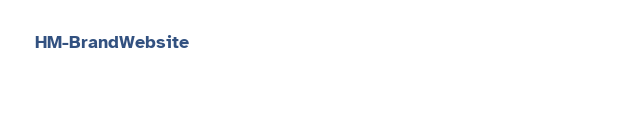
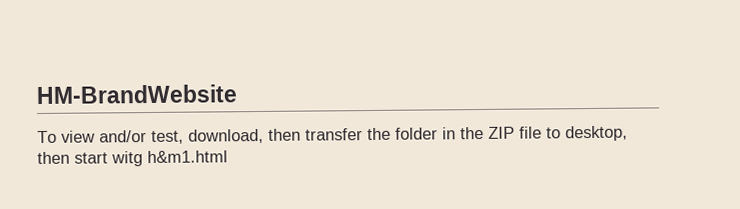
(189, 41) none -> [37,125,628,144] [37,150,228,167] // To view and/or test, download, then transfer the folder in the ZIP file to desktop, then start witg h&m1.html

